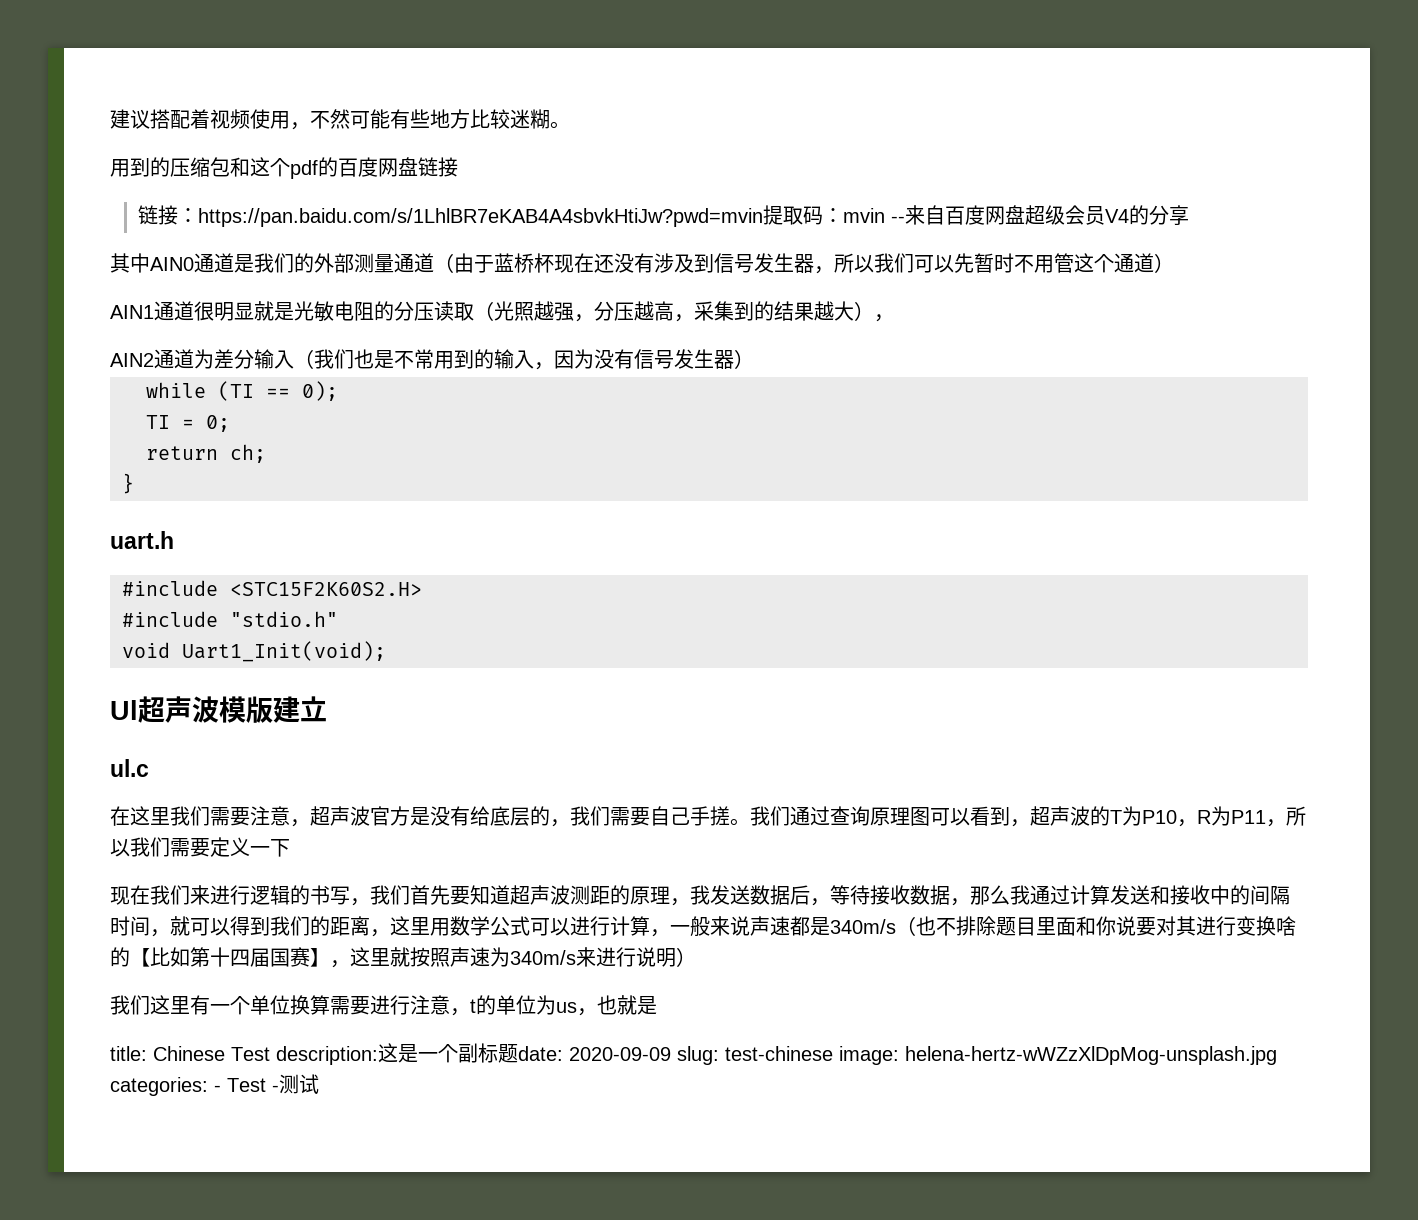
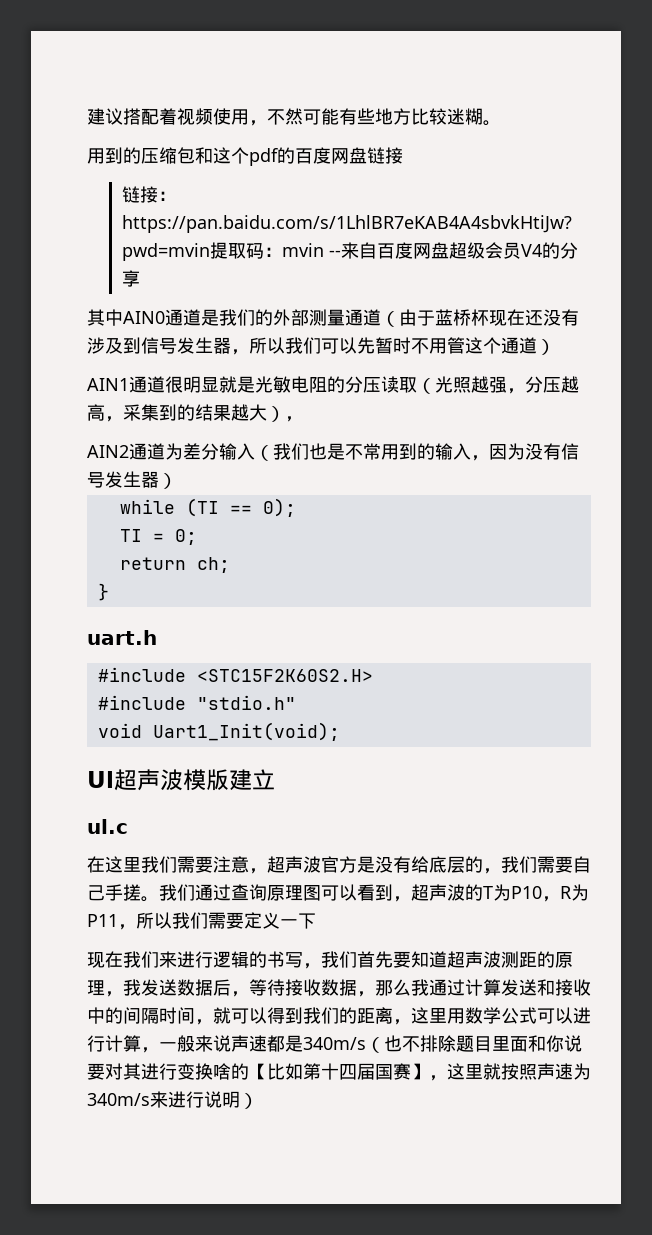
[110,995,657,1016] [110,1043,1277,1065] [110,1074,319,1096] // 我们这里有一个单位换算需要进行注意，t的单位为us，也就是 // title: Chinese Test description:这是一个副标题date: 2020-09-09 slug: test-chinese image: helena-hertz-wWZzXlDpMog-unsplash.jpg categories: - Test -测试 -> (258, 1101) none

